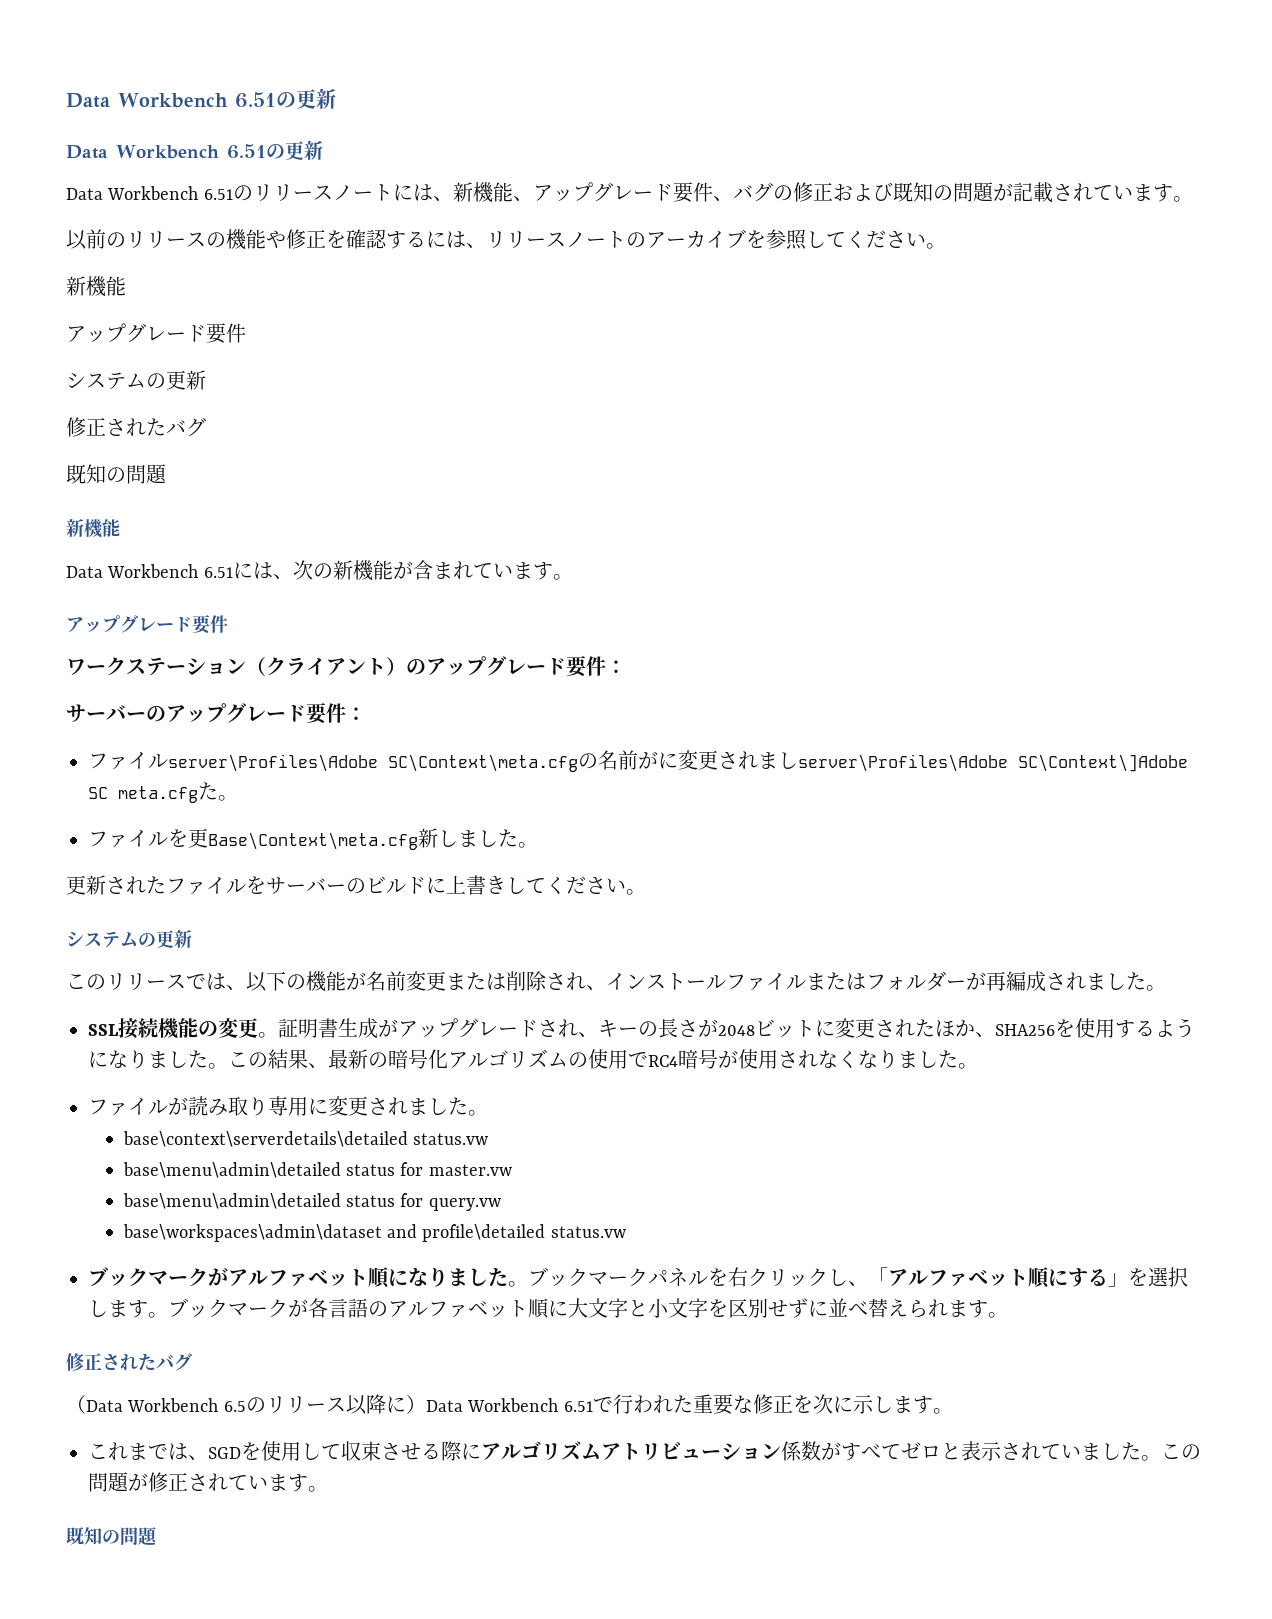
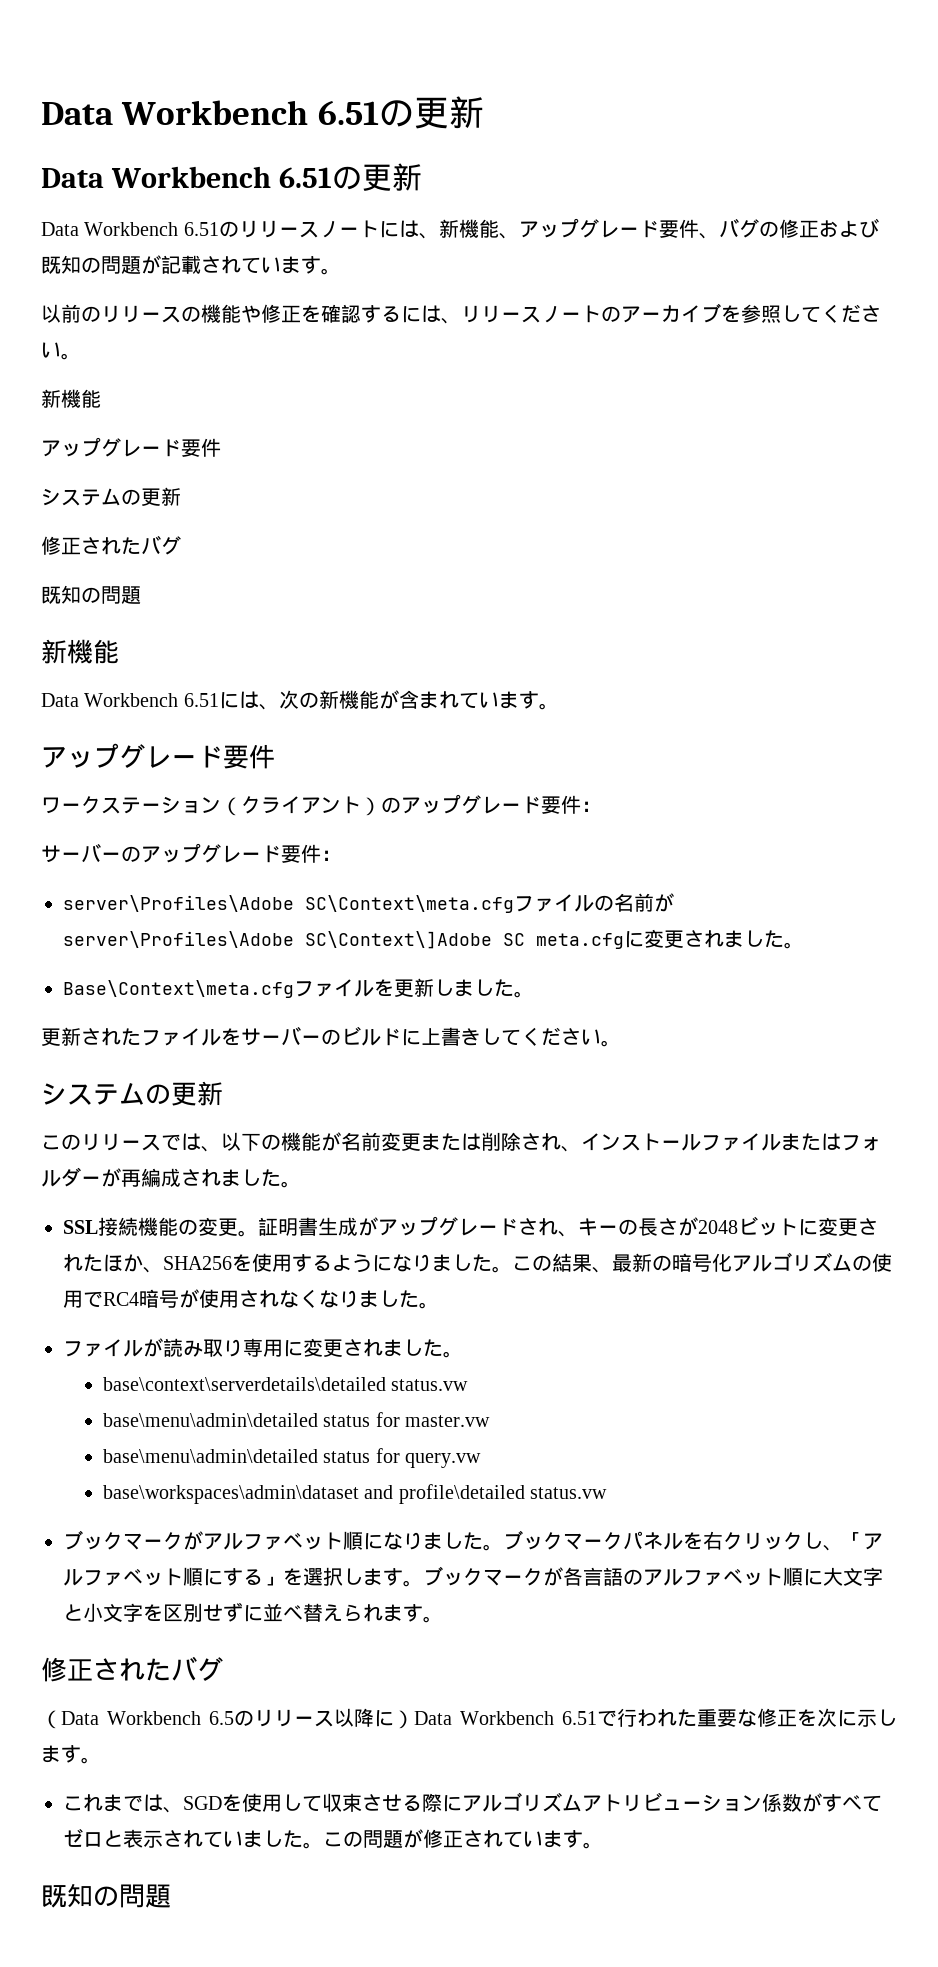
[88,750,1188,772] [88,782,238,803] ファイルserver\Profiles\Adobe SC\Context\meta.cfgの名前がに変更されましserver\Profiles\Adobe SC\Context\]Adobe SC meta.cfgた。 // -> [63,893,674,913] [63,929,804,949] [63,980,294,998] server\Profiles\Adobe SC\Context\meta.cfgファイルの名前がserver\Profiles\Adobe SC\Context\]Adobe SC meta.cfgに変更されました。 // Base\Context\meta.cfg
[208,832,418,850] Base\Context\meta.cfg -> (414, 988) none

